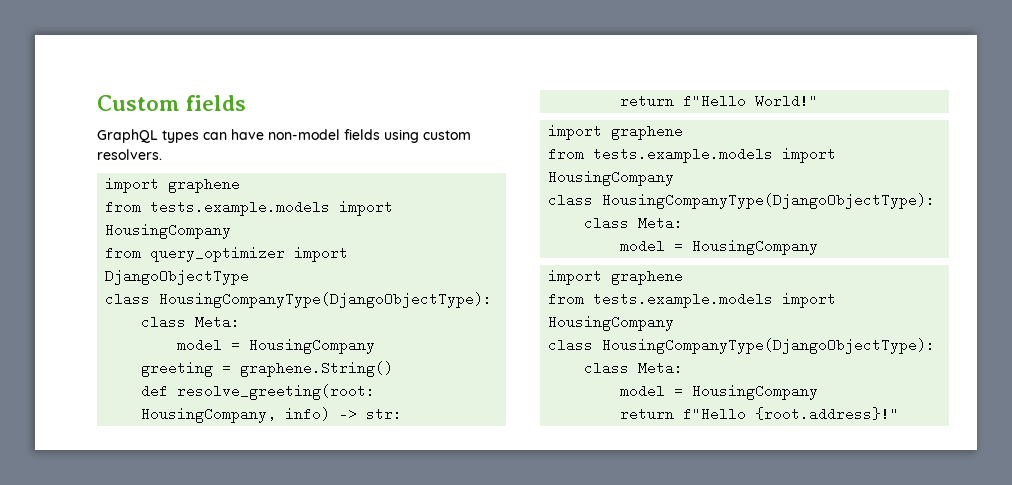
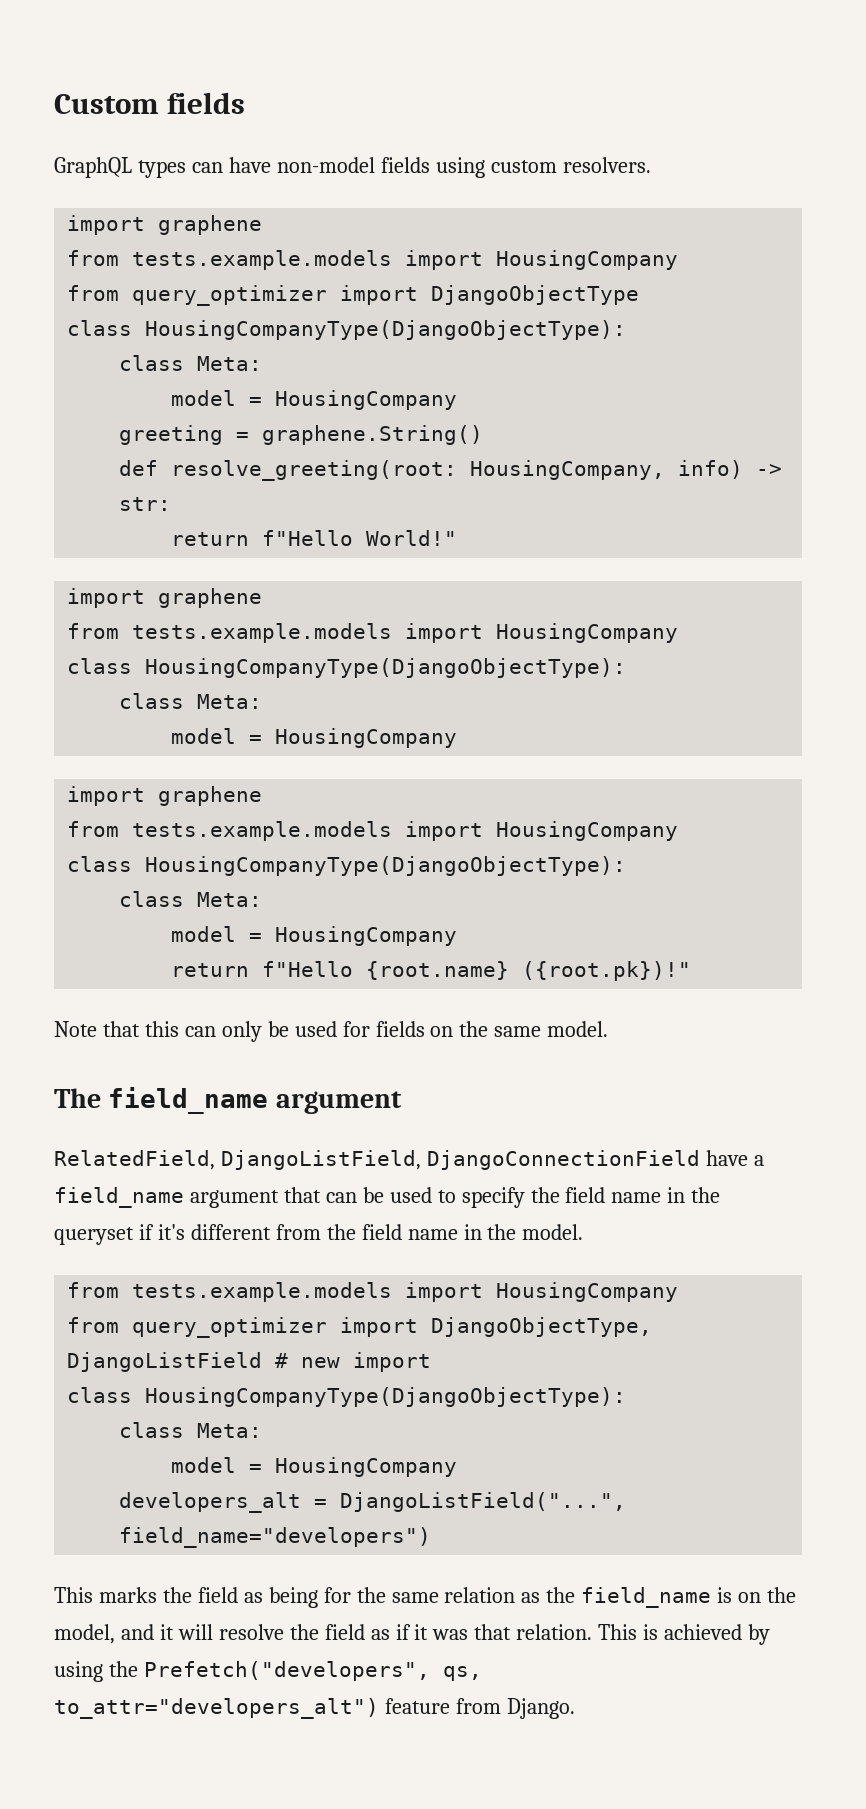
[755,407,900,421] {root.address}!" -> [366,961,692,981] [54,1021,609,1042] [54,1087,402,1114] [54,1150,764,1170] [54,1187,721,1208] [54,1224,584,1245] [67,1282,679,1302] [67,1317,653,1338] [67,1352,432,1372] [67,1387,627,1407] [119,1422,263,1438] [171,1457,458,1477] [119,1492,627,1513] [119,1527,432,1548] [54,1587,797,1608] [54,1624,771,1645] [54,1661,482,1682] [54,1698,575,1719] {root.name} ({root.pk})!" // Note that this can only be used for fields on the same model. // The field_name argument // RelatedField, DjangoListField, DjangoConnectionField have a field_name argument that can be used to specify the field name in the queryset if it's different from the field name in the model. // from tests.example.models import HousingCompany // from query_optimizer import DjangoObjectType, DjangoListField # new import // class HousingCompanyType(DjangoObjectType): // class Meta: // model = HousingCompany // developers_alt = DjangoListField("...", field_name="developers") // This marks the field as being for the same relation as the field_name is on the model, and it will resolve the field as if it was that relation. This is achieved by using the Prefetch("developers", qs, to_attr="developers_alt") feature from Django.

